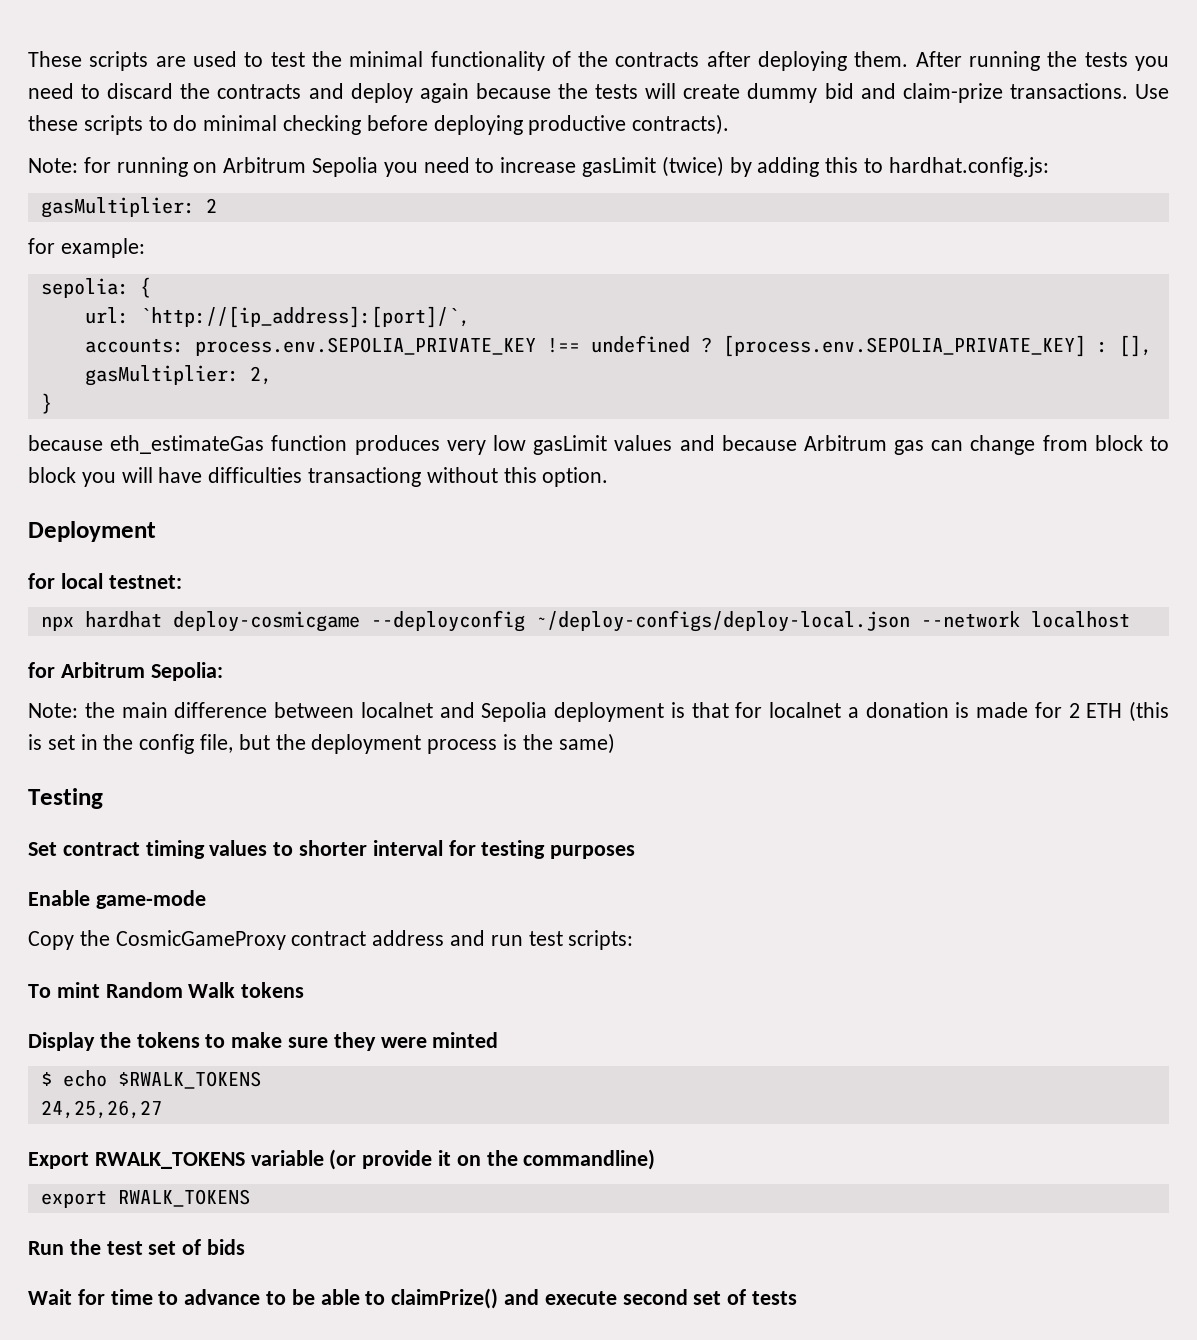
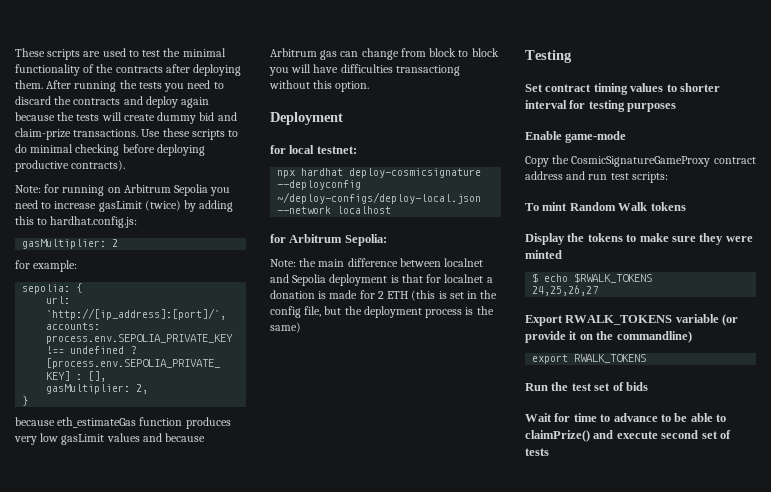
[172,611,360,632] deploy-cosmicgame -> [349,168,482,178] deploy-cosmicsignature
[115,930,286,950] CosmicGameProxy -> [571,156,711,167] CosmicSignatureGameProxy

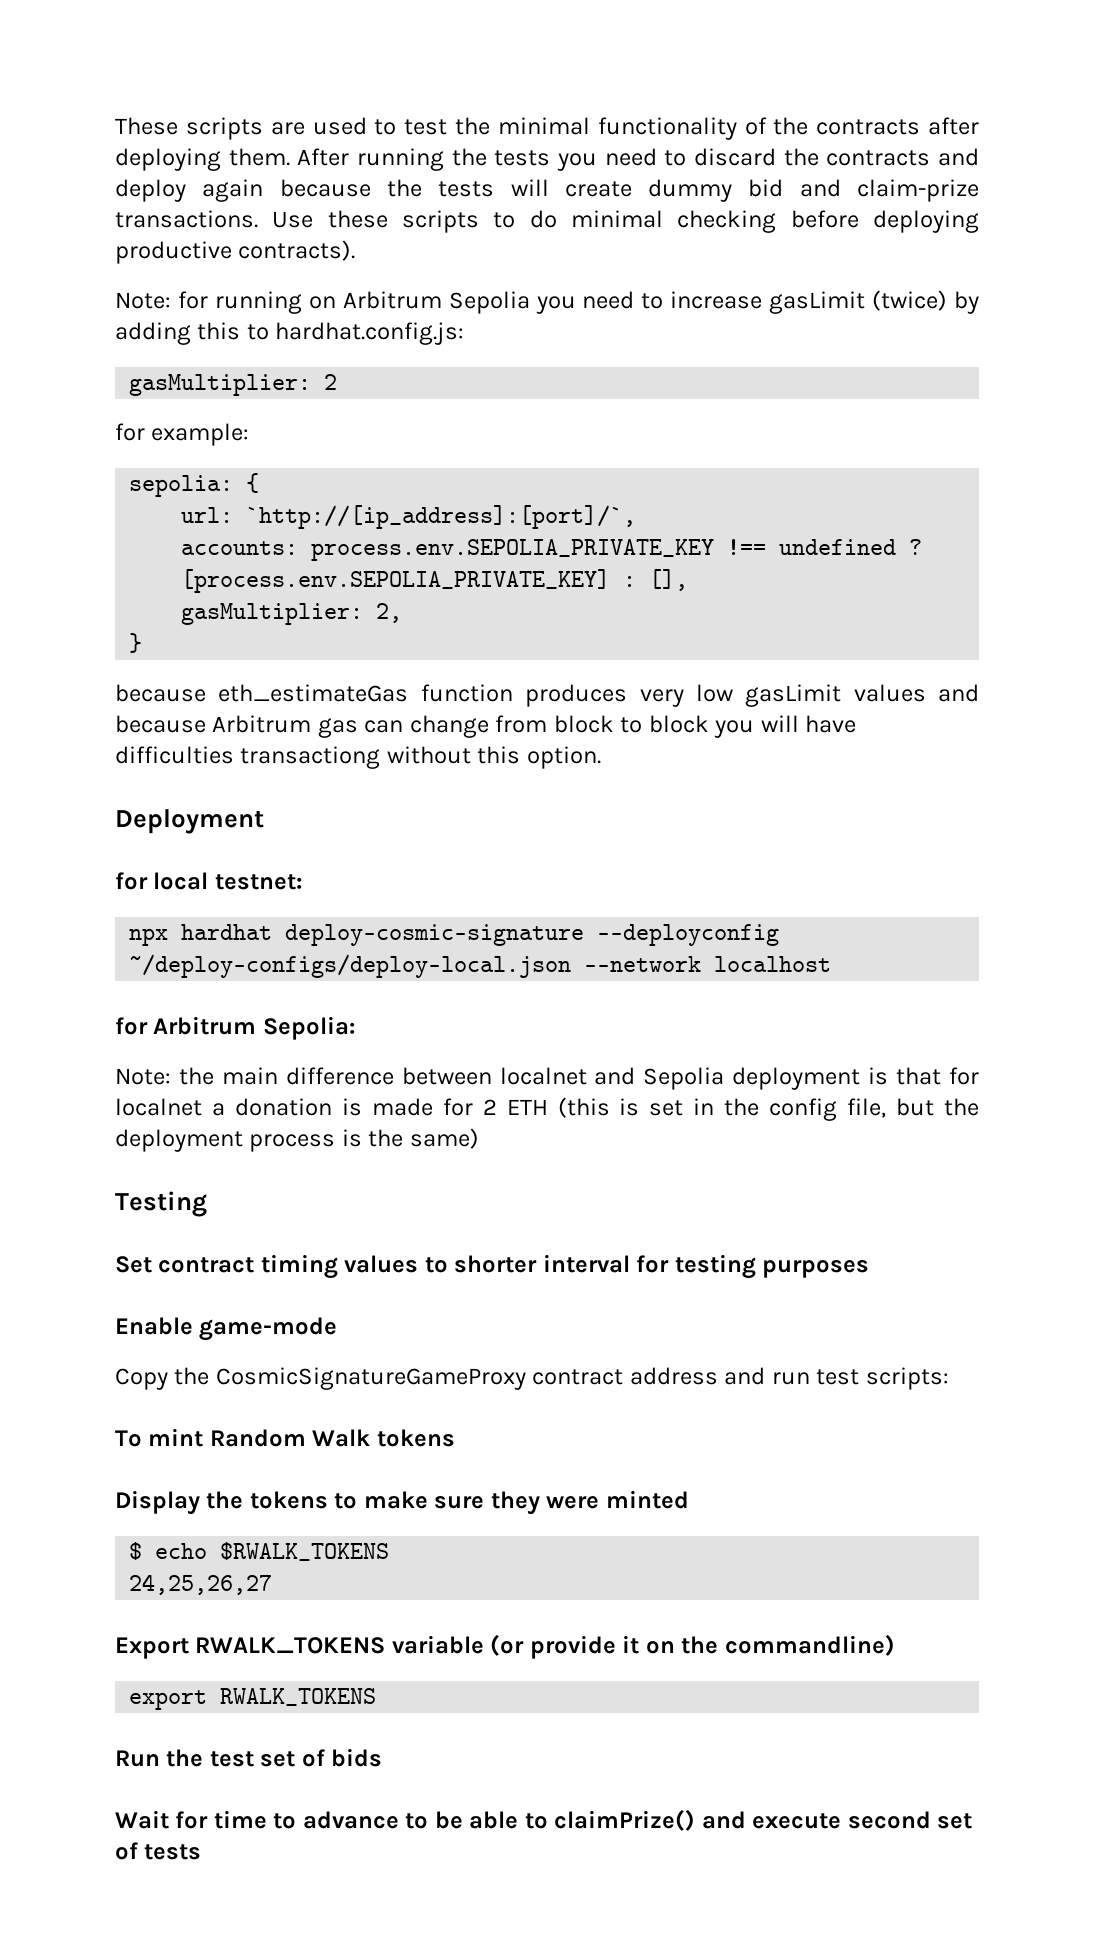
[349,168,482,178] deploy-cosmicsignature -> [285,924,585,946] deploy-cosmic-signature

